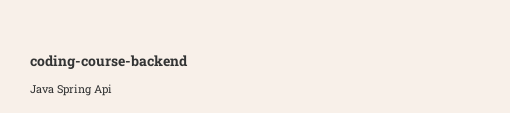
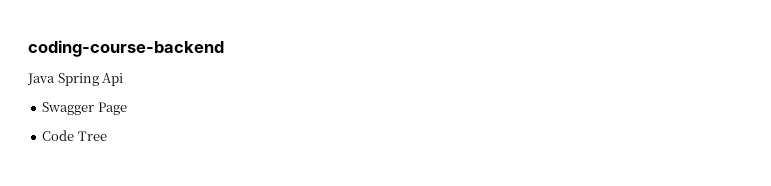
(112, 90) none -> [42,102,127,115] [42,130,107,141] // Swagger Page // Code Tree

